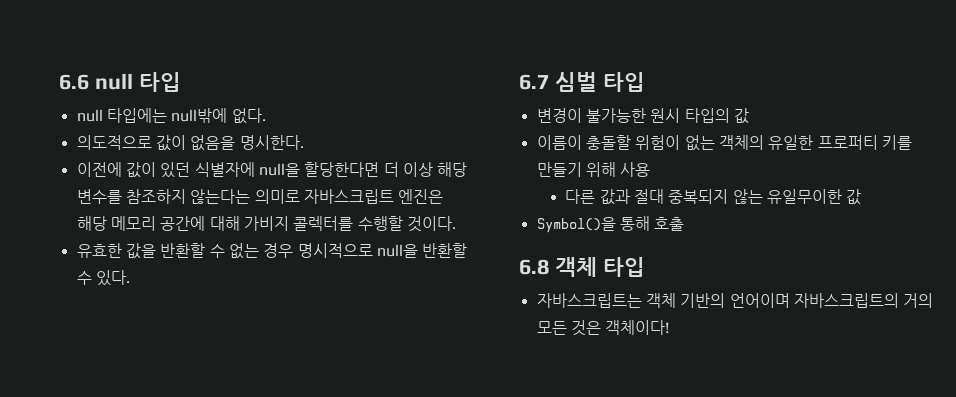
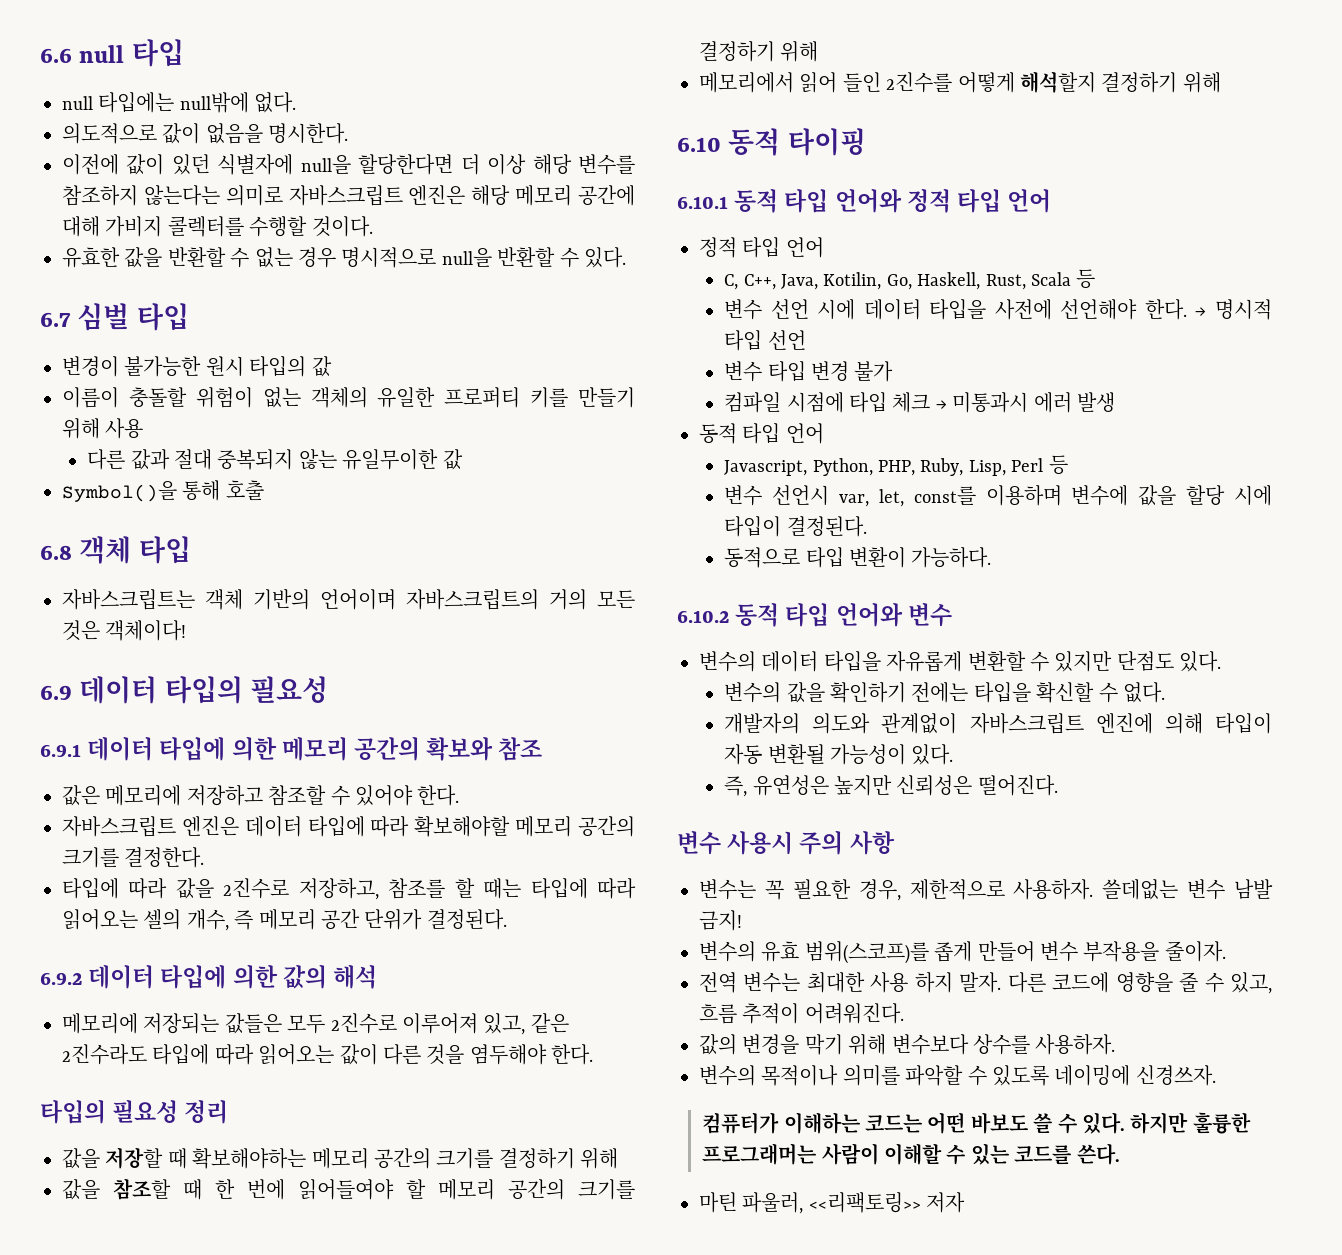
(670, 327) none -> [40,676,328,704] [40,737,543,761] [62,785,460,806] [62,816,636,837] [62,847,205,868] [62,878,637,900] [62,909,507,931] [40,965,378,989] [62,1013,569,1035] [62,1044,594,1065] [40,1100,229,1124] [62,1147,619,1169] [62,1178,635,1200] [699,41,819,62] [699,71,1221,93] [677,128,866,156] [677,189,1052,213] [699,237,824,258] [724,269,1096,290] [724,299,1272,320] [724,330,806,351] [724,361,894,382] [724,392,1116,413] [699,423,824,444] [724,455,1068,476] [724,485,1272,507] [724,516,867,537] [724,547,992,568] [677,603,952,627] [699,651,1222,672] [724,682,1166,703] [724,713,1272,734] [724,744,954,765] [724,775,1058,797] [677,831,895,855] [699,879,1273,901] [699,910,742,931] [699,941,1226,964] [699,972,1272,994] [699,1003,904,1024] [699,1034,1116,1055] [699,1065,1216,1086] [702,1112,1251,1134] [702,1143,1120,1165] [699,1192,966,1214] // 6.9 데이터 타입의 필요성 // 6.9.1 데이터 타입에 의한 메모리 공간의 확보와 참조 // 값은 메모리에 저장하고 참조할 수 있어야 한다. // 자바스크립트 엔진은 데이터 타입에 따라 확보해야할 메모리 공간의 크기를 결정한다. // 타입에 따라 값을 2진수로 저장하고, 참조를 할 때는 타입에 따라 읽어오는 셀의 개수, 즉 메모리 공간 단위가 결정된다. // 6.9.2 데이터 타입에 의한 값의 해석 // 메모리에 저장되는 값들은 모두 2진수로 이루어져 있고, 같은 2진수라도 타입에 따라 읽어오는 값이 다른 것을 염두해야 한다. // 타입의 필요성 정리 // 값을 저장할 때 확보해야하는 메모리 공간의 크기를 결정하기 위해 // 값을 참조할 때 한 번에 읽어들여야 할 메모리 공간의 크기를 결정하기 위해 // 메모리에서 읽어 들인 2진수를 어떻게 해석할지 결정하기 위해 // 6.10 동적 타이핑 // 6.10.1 동적 타입 언어와 정적 타입 언어 // 정적 타입 언어 // C, C++, Java, Kotilin, Go, Haskell, Rust, Scala 등 // 변수 선언 시에 데이터 타입을 사전에 선언해야 한다. → 명시적 타입 선언 // 변수 타입 변경 불가 // 컴파일 시점에 타입 체크 → 미통과시 에러 발생 // 동적 타입 언어 // Javascript, Python, PHP, Ruby, Lisp, Perl 등 // 변수 선언시 var, let, const를 이용하며 변수에 값을 할당 시에 타입이 결정된다. // 동적으로 타입 변환이 가능하다. // 6.10.2 동적 타입 언어와 변수 // 변수의 데이터 타입을 자유롭게 변환할 수 있지만 단점도 있다. // 변수의 값을 확인하기 전에는 타입을 확신할 수 없다. // 개발자의 의도와 관계없이 자바스크립트 엔진에 의해 타입이 자동 변환될 가능성이 있다. // 즉, 유연성은 높지만 신뢰성은 떨어진다. // 변수 사용시 주의 사항 // 변수는 꼭 필요한 경우, 제한적으로 사용하자. 쓸데없는 변수 남발 금지! // 변수의 유효 범위(스코프)를 좁게 만들어 변수 부작용을 줄이자. // 전역 변수는 최대한 사용 하지 말자. 다른 코드에 영향을 줄 수 있고, 흐름 추적이 어려워진다. // 값의 변경을 막기 위해 변수보다 상수를 사용하자. // 변수의 목적이나 의미를 파악할 수 있도록 네이밍에 신경쓰자. // 컴퓨터가 이해하는 코드는 어떤 바보도 쓸 수 있다. 하지만 훌륭한 프로그래머는 사람이 이해할 수 있는 코드를 쓴다. // 마틴 파울러, <<리팩토링>> 저자

